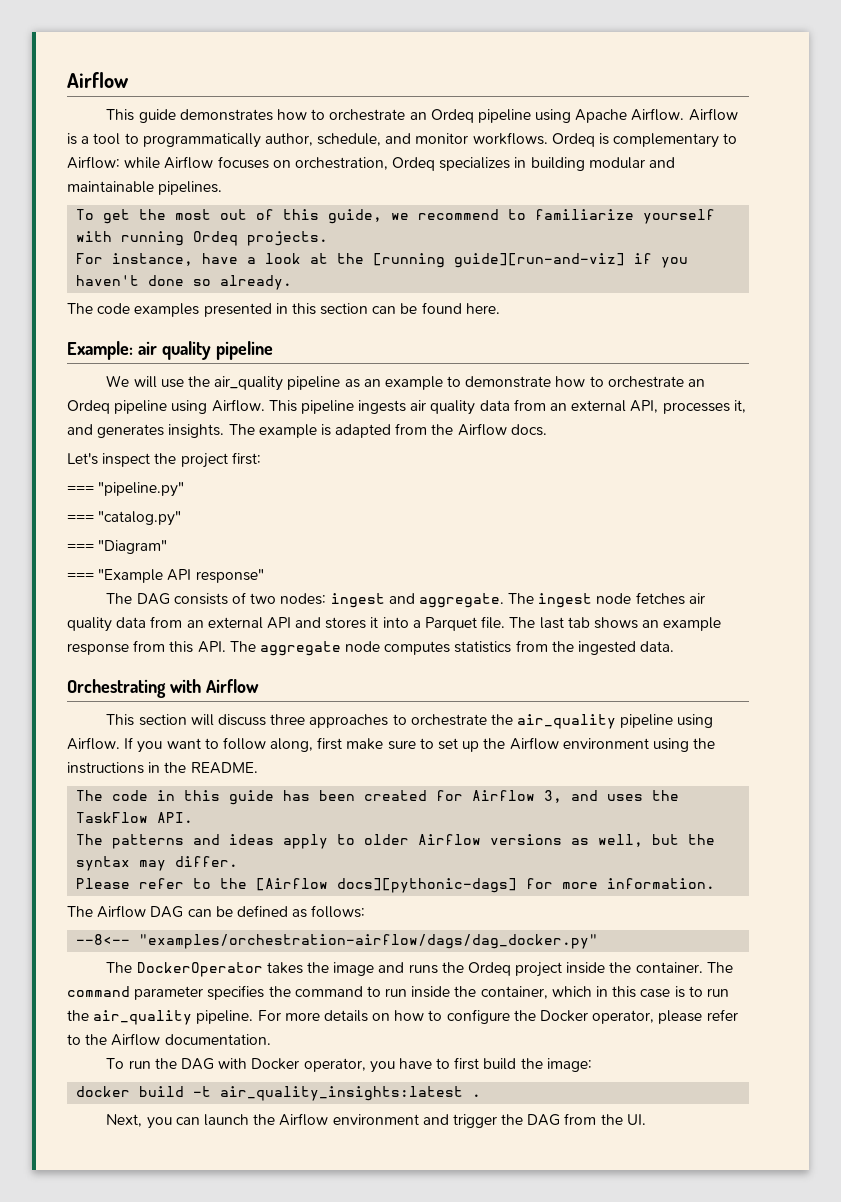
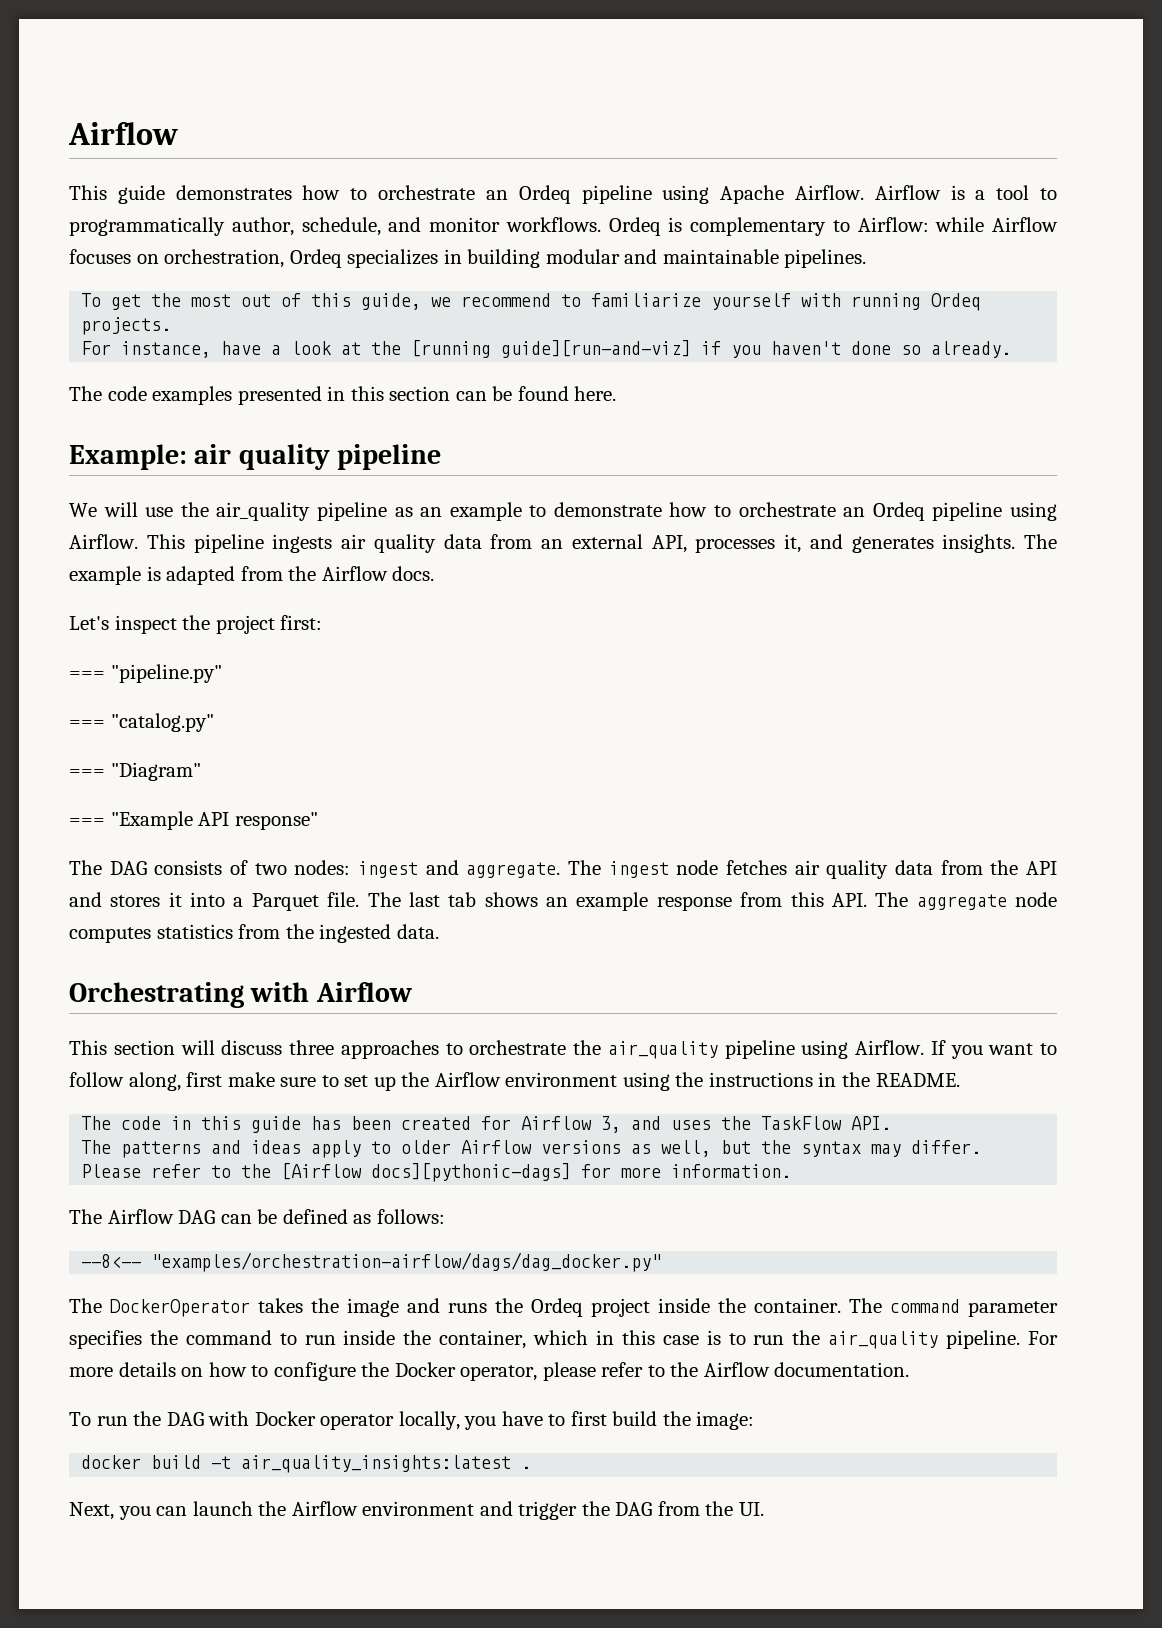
[186,617,263,629] an external -> [990,860,1019,875] the
[303,1058,366,1072] operator, -> [320,1411,460,1430] operator locally,

